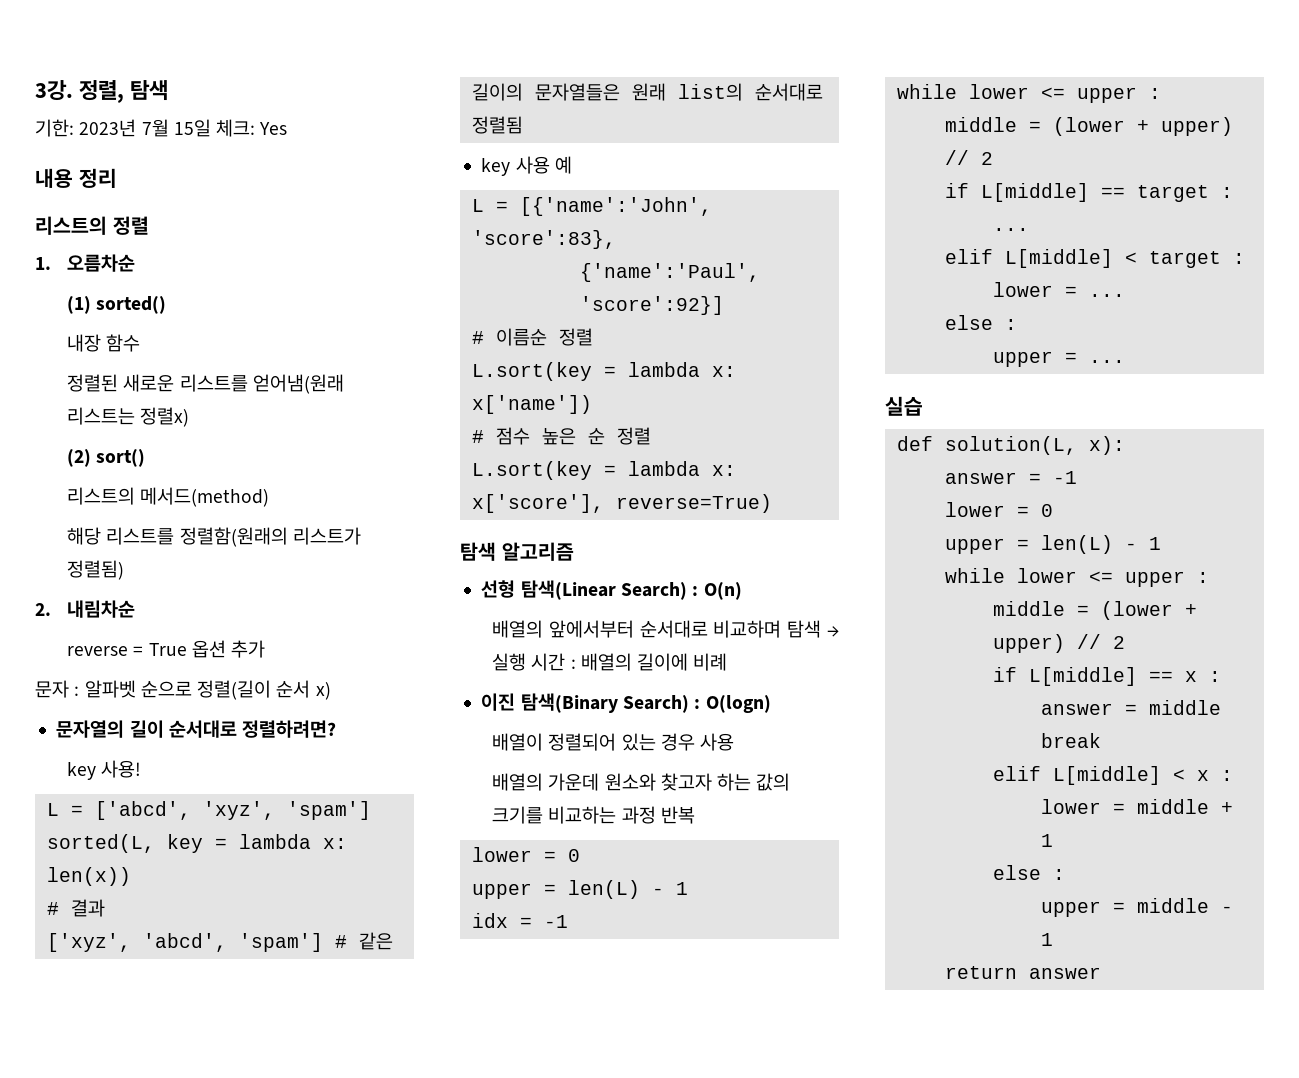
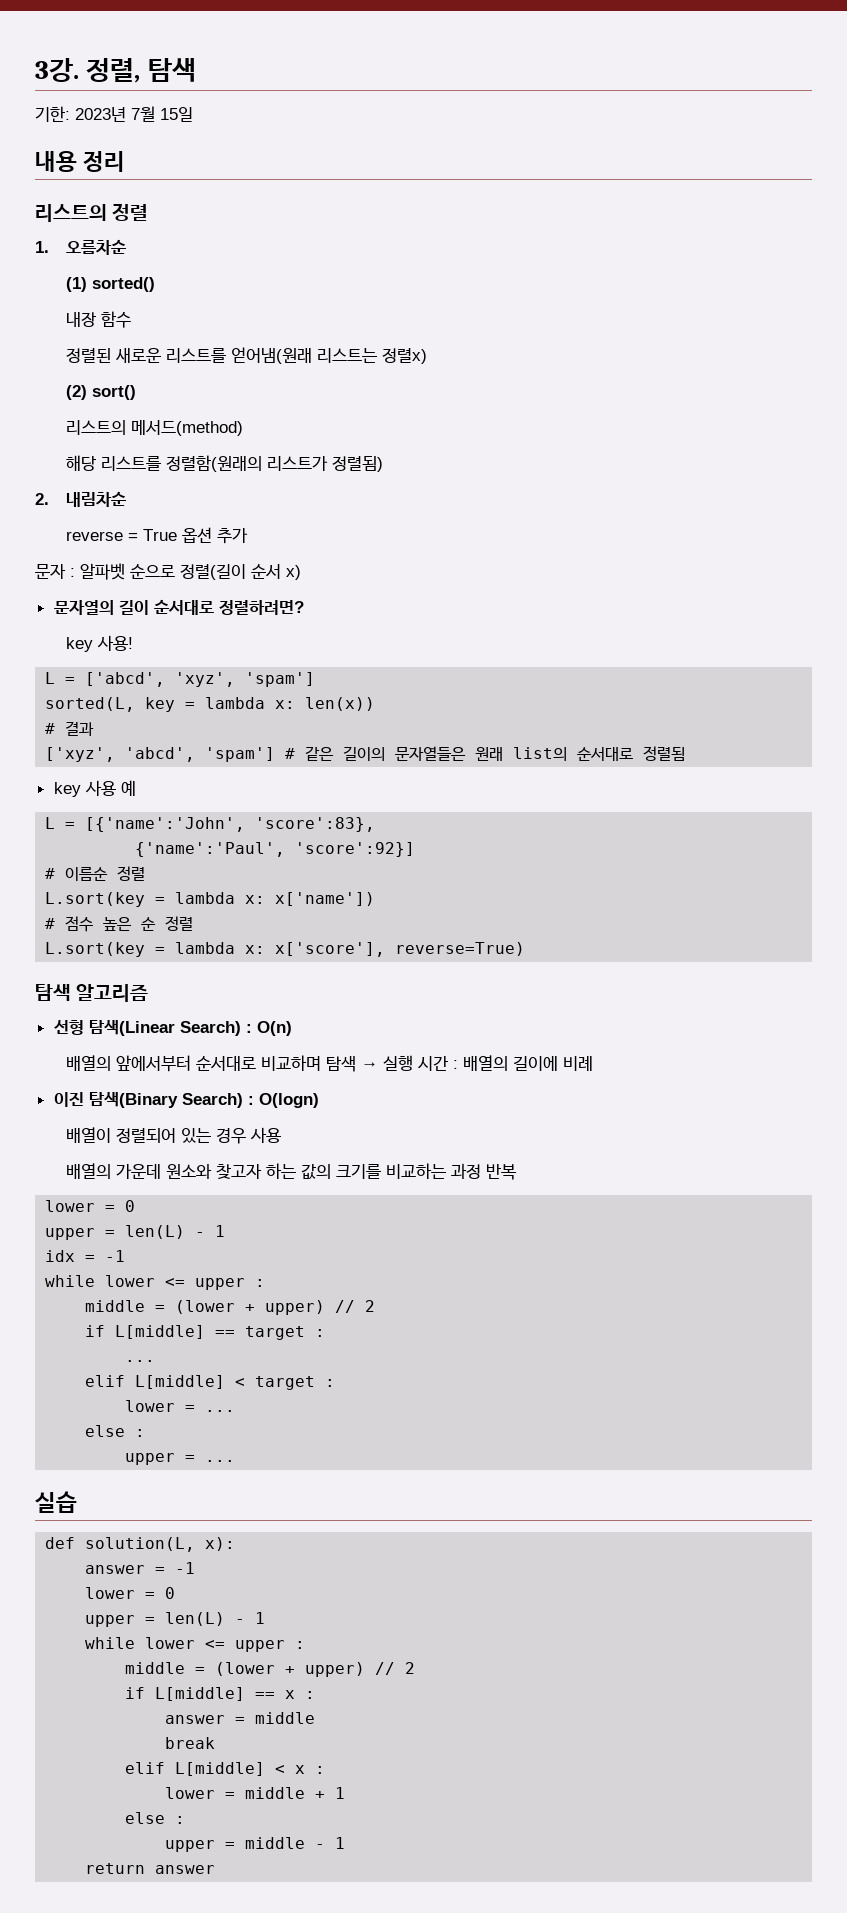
[216,119,288,137] 체크: Yes -> (193, 114) none

